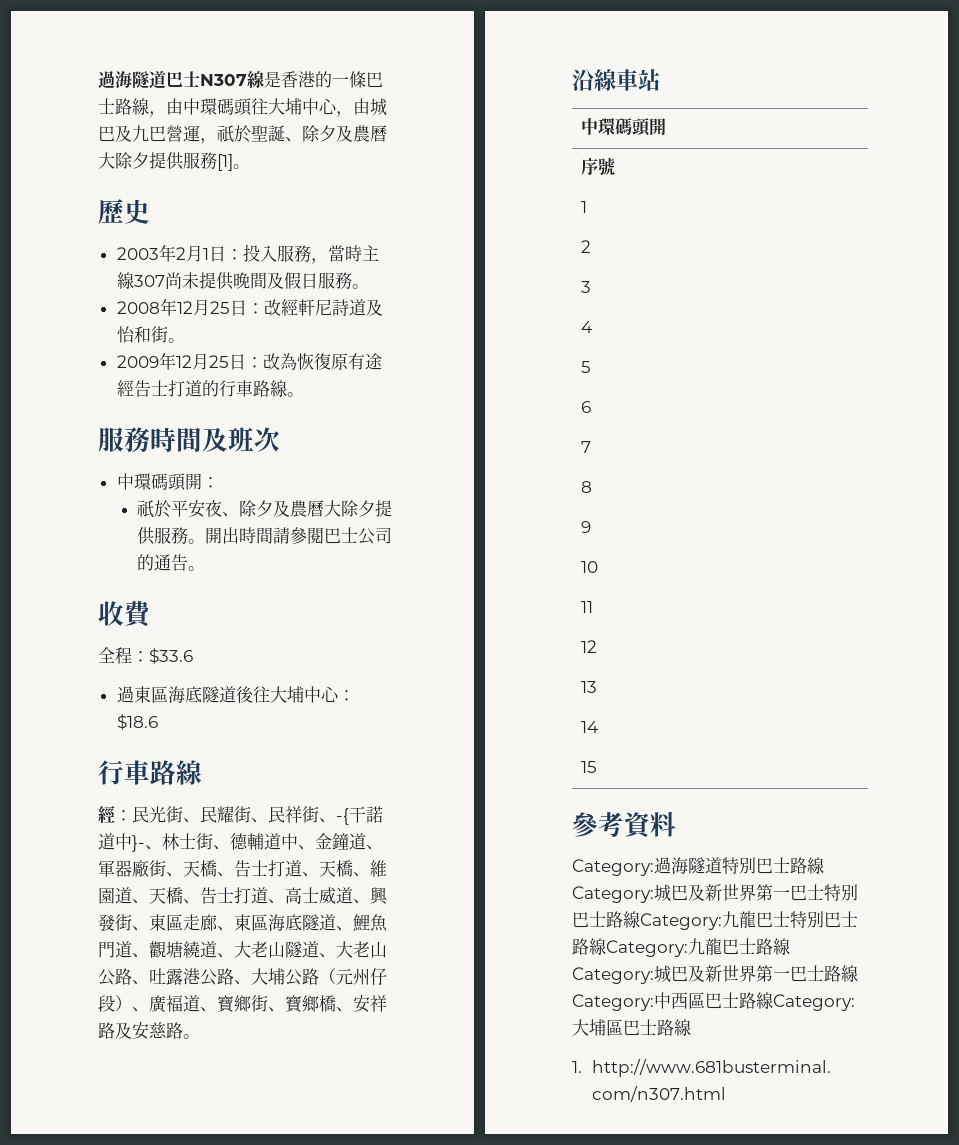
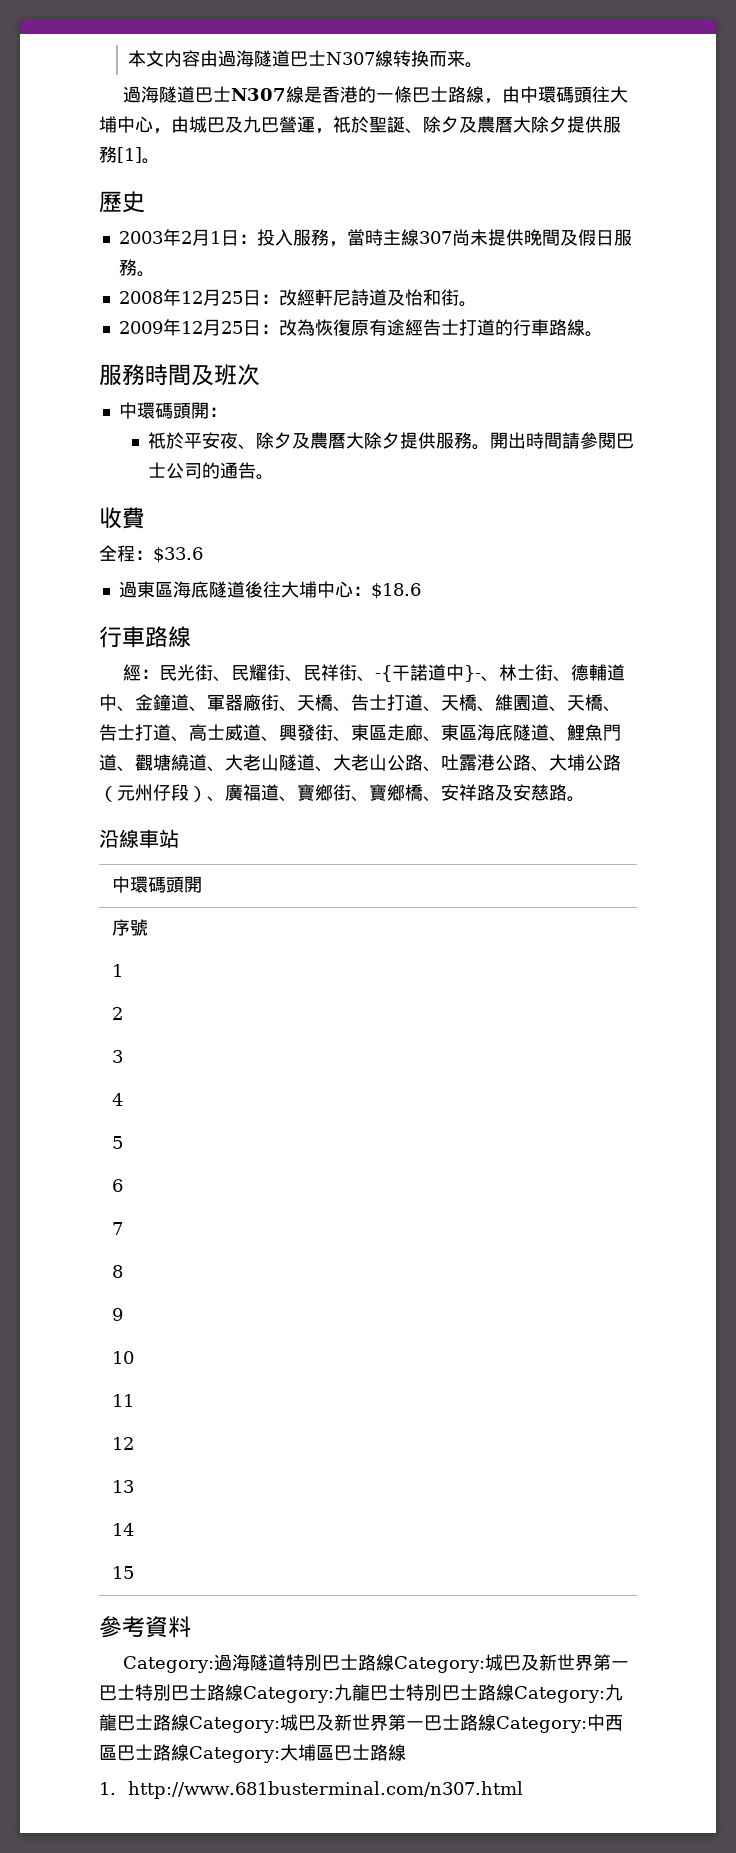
(98, 80) none -> [128,50,484,68] 本文内容由過海隧道巴士N307線转换而来。 //

